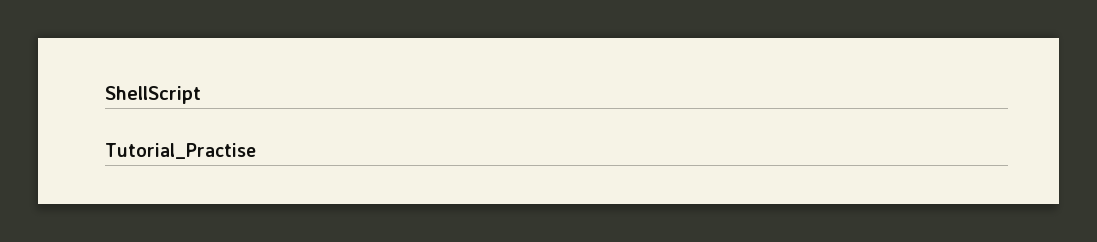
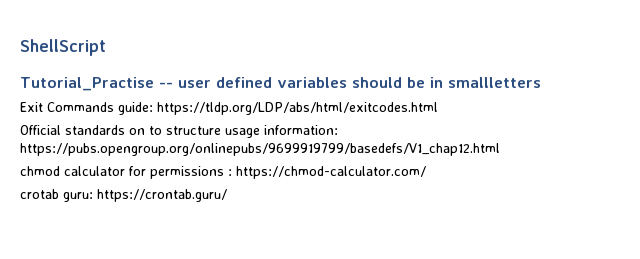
(256, 151) none -> [158,77,541,88] [20,102,438,115] [20,125,338,138] [20,143,500,156] [20,166,426,179] [20,189,227,202] -- user defined variables should be in smallletters // Exit Commands guide: https://tldp.org/LDP/abs/html/exitcodes.html // Official standards on to structure usage information: https://pubs.opengroup.org/onlinepubs/9699919799/basedefs/V1_chap12.html // chmod calculator for permissions : https://chmod-calculator.com/ // crotab guru: https://crontab.guru/

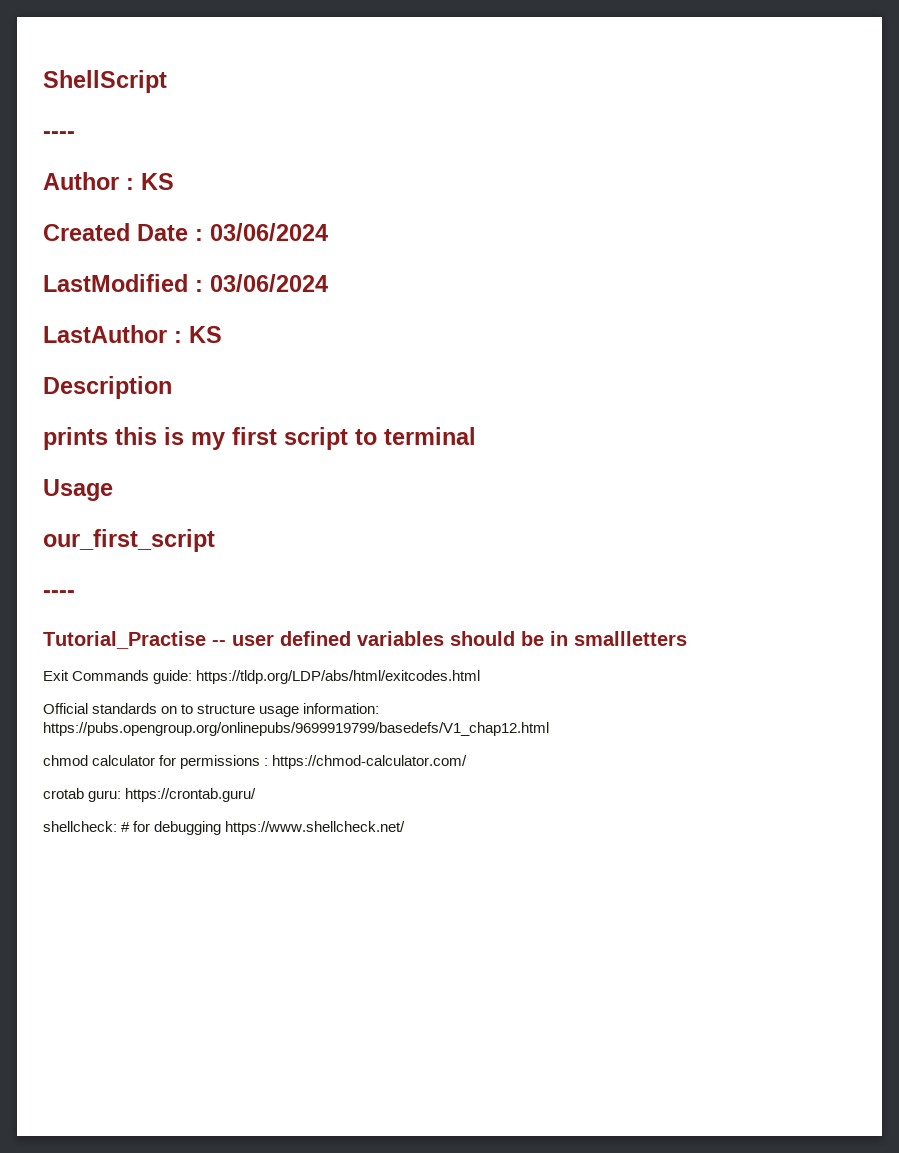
(106, 47) none -> [43,131,75,139] [43,172,174,190] [43,223,328,241] [43,274,328,292] [43,325,222,343] [43,376,172,399] [43,427,476,450] [43,479,113,501] [43,529,215,552] [43,590,75,598] // ---- // Author : KS // Created Date : 03/06/2024 // LastModified : 03/06/2024 // LastAuthor : KS // Description // prints this is my first script to terminal // Usage // our_first_script // ----
(227, 195) none -> [43,821,406,835] // shellcheck: # for debugging https://www.shellcheck.net/

